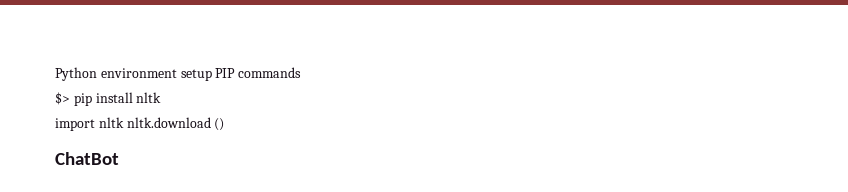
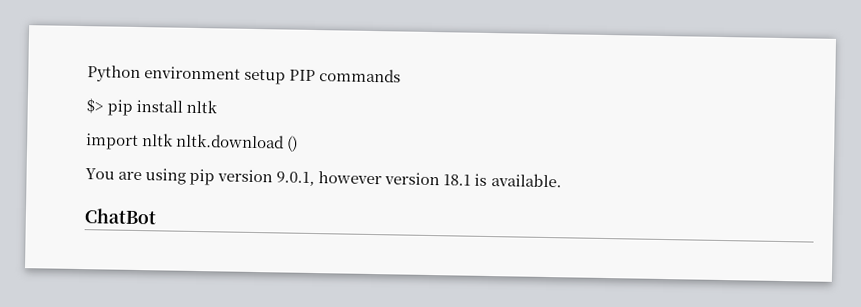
(225, 124) none -> [85,168,562,188] // You are using pip version 9.0.1, however version 18.1 is available.

